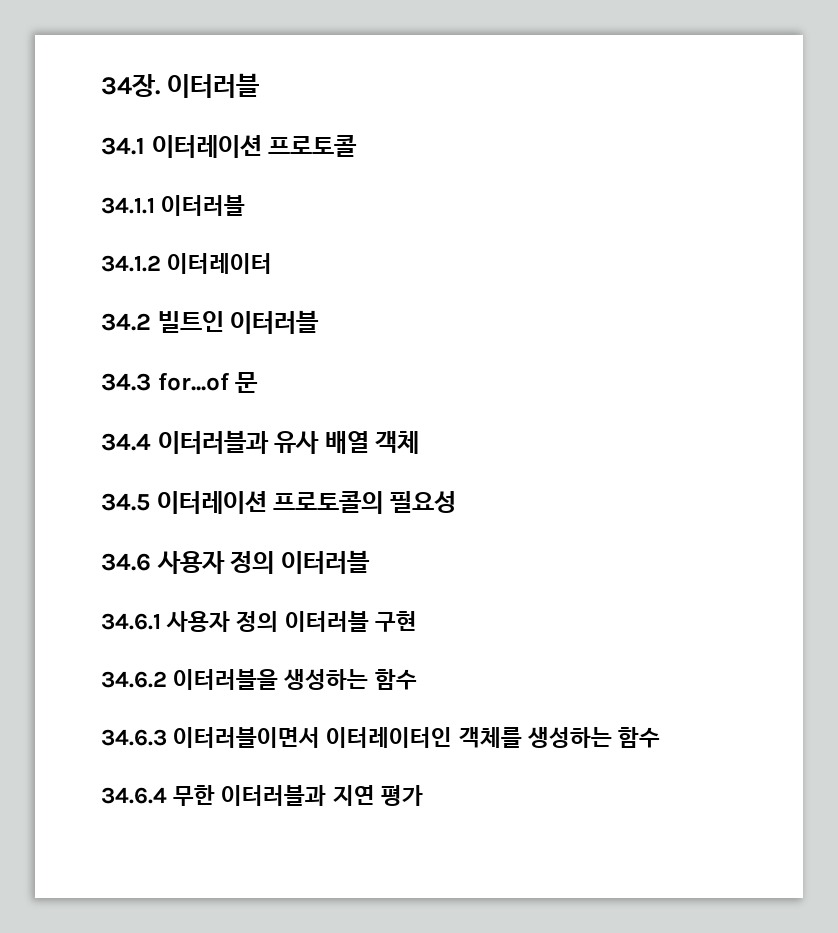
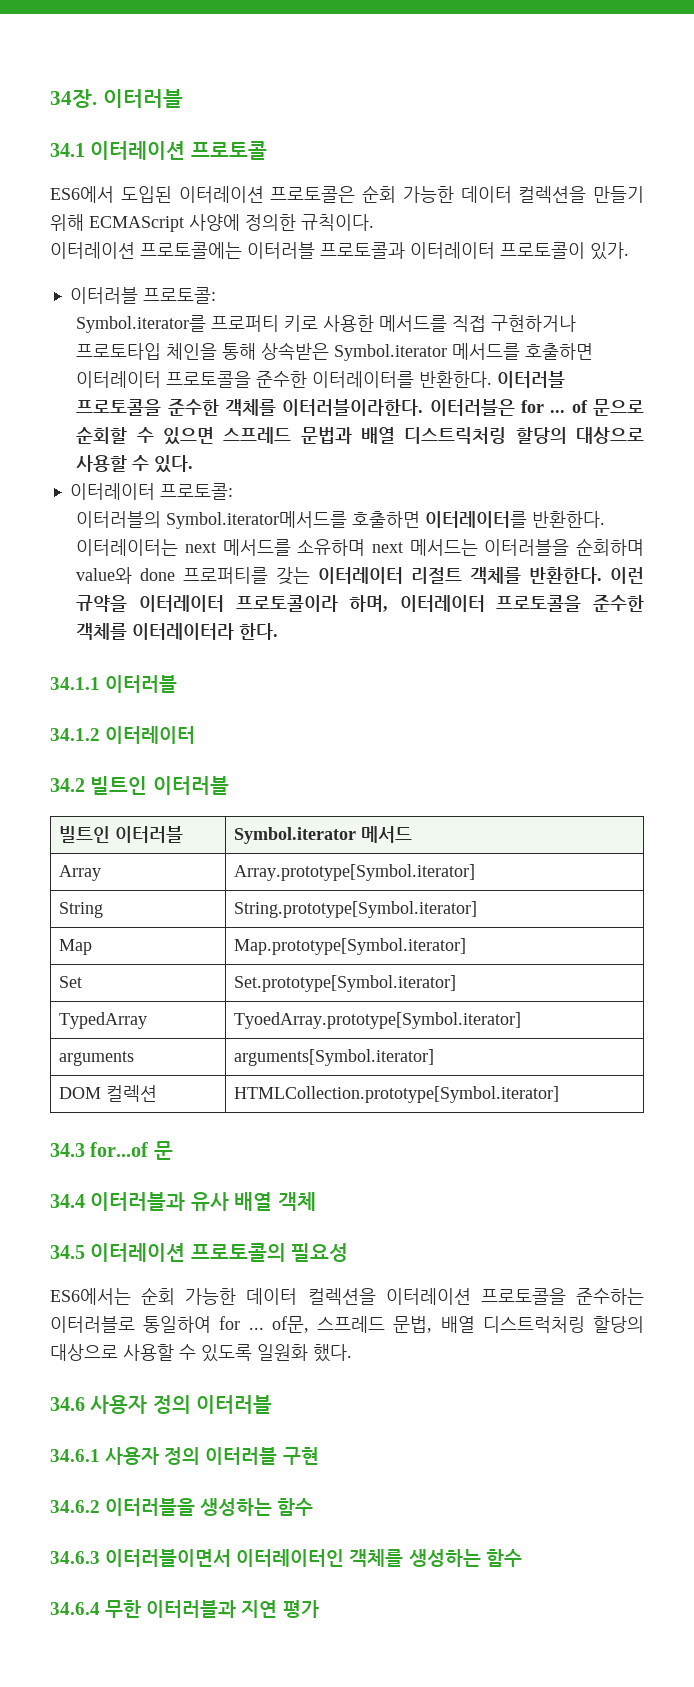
(358, 146) none -> [50,185,644,203] [50,214,374,232] [50,242,629,260] [69,287,216,304] [76,315,577,333] [76,342,594,361] [76,371,566,388] [76,399,644,416] [76,427,644,445] [76,455,194,473] [69,483,233,500] [76,511,606,529] [76,538,645,556] [76,567,644,585] [76,595,644,612] [76,623,279,640] // ES6에서 도입된 이터레이션 프로토콜은 순회 가능한 데이터 컬렉션을 만들기 위해 ECMAScript 사양에 정의한 규칙이다. // 이터레이션 프로토콜에는 이터러블 프로토콜과 이터레이터 프로토콜이 있가. // 이터러블 프로토콜: // Symbol.iterator를 프로퍼티 키로 사용한 메서드를 직접 구현하거나 프로토타입 체인을 통해 상속받은 Symbol.iterator 메서드를 호출하면 이터레이터 프로토콜을 준수한 이터레이터를 반환한다. 이터러블 프로토콜을 준수한 객체를 이터러블이라한다. 이터러블은 for ... of 문으로 순회할 수 있으면 스프레드 문법과 배열 디스트릭처링 할당의 대상으로 사용할 수 있다. // 이터레이터 프로토콜: // 이터러블의 Symbol.iterator메서드를 호출하면 이터레이터를 반환한다. 이터레이터는 next 메서드를 소유하며 next 메서드는 이터러블을 순회하며 value와 done 프로퍼티를 갖는 이터레이터 리절트 객체를 반환한다. 이런 규약을 이터레이터 프로토콜이라 하며, 이터레이터 프로토콜을 준수한 객체를 이터레이터라 한다.
(320, 322) none -> [59,826,184,843] [234,826,413,844] [59,865,102,881] [234,864,476,881] [59,902,104,918] [234,901,478,918] [59,939,93,955] [234,938,467,955] [59,976,83,988] [234,975,457,992] [59,1012,148,1029] [234,1012,522,1029] [59,1051,135,1066] [234,1049,435,1066] [59,1085,158,1102] [234,1086,560,1103] // 빌트인 이터러블 | Symbol.iterator 메서드 // Array | Array.prototype[Symbol.iterator] // String | String.prototype[Symbol.iterator] // Map | Map.prototype[Symbol.iterator] // Set | Set.prototype[Symbol.iterator] // TypedArray | TyoedArray.prototype[Symbol.iterator] // arguments | arguments[Symbol.iterator] // DOM 컬렉션 | HTMLCollection.prototype[Symbol.iterator]
(456, 502) none -> [50,1287,644,1305] [50,1316,644,1333] [50,1344,352,1362] // ES6에서는 순회 가능한 데이터 컬렉션을 이터레이션 프로토콜을 준수하는 이터러블로 통일하여 for ... of문, 스프레드 문법, 배열 디스트럭처링 할당의 대상으로 사용할 수 있도록 일원화 했다.

